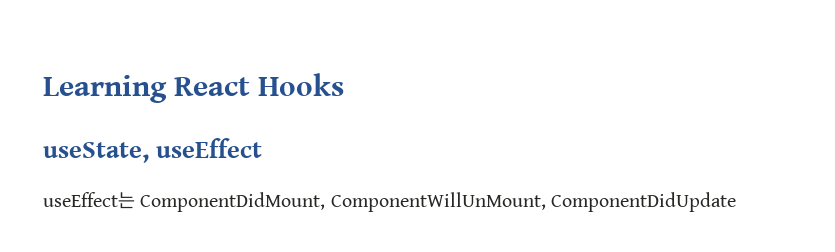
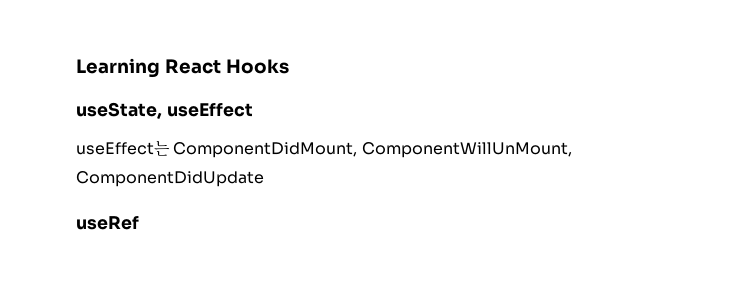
(736, 202) none -> [76,216,139,230] // useRef

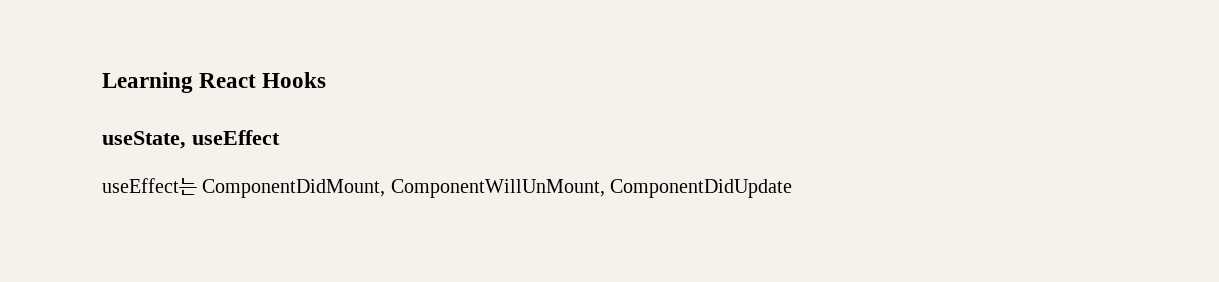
[76,216,139,230] // useRef -> (793, 188) none

